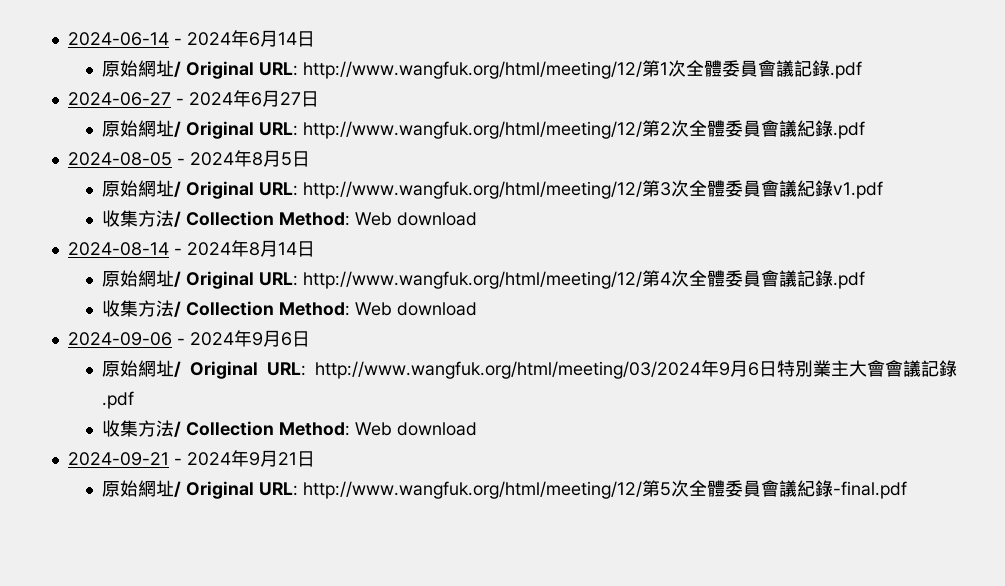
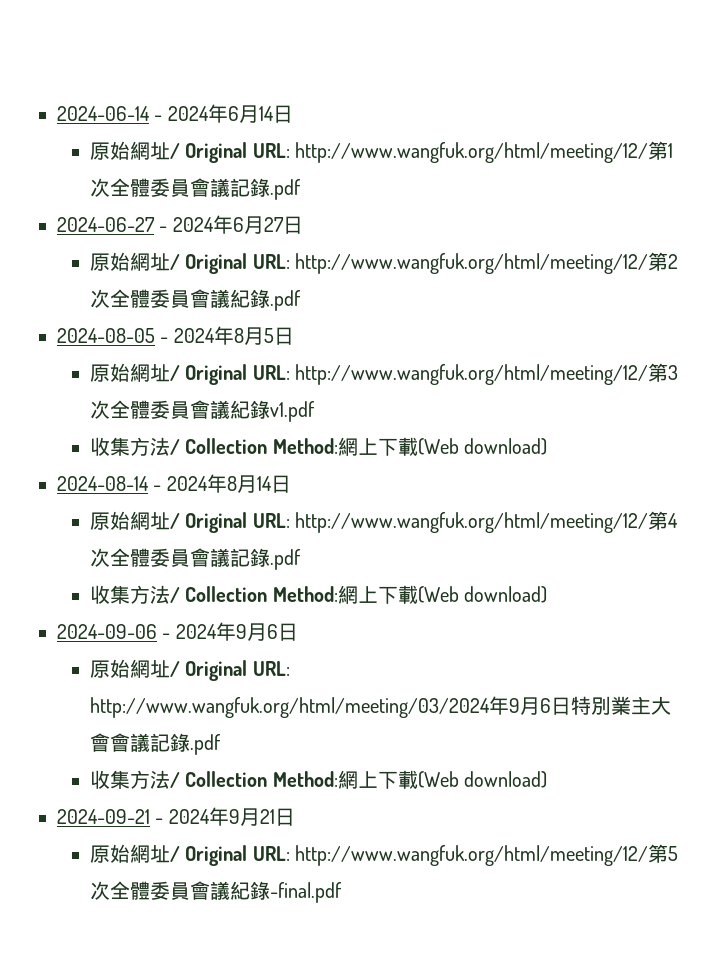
[355,212,478,226] Web download -> [337,437,547,456] 網上下載(Web download)
[355,302,478,316] Web download -> [337,585,547,604] 網上下載(Web download)
[355,422,478,436] Web download -> [337,770,547,789] 網上下載(Web download)

